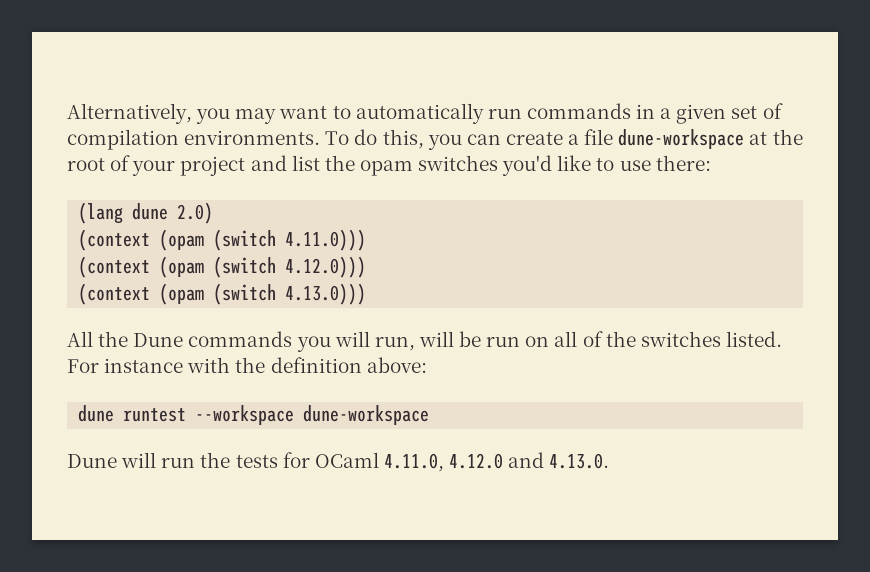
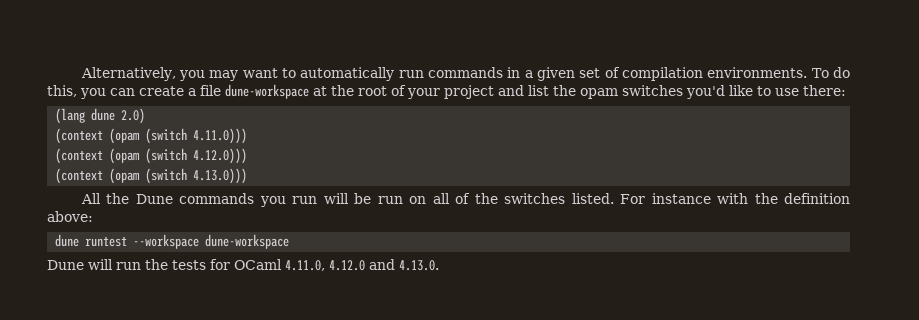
[334,331,415,351] will run, -> [292,196,318,204] run

